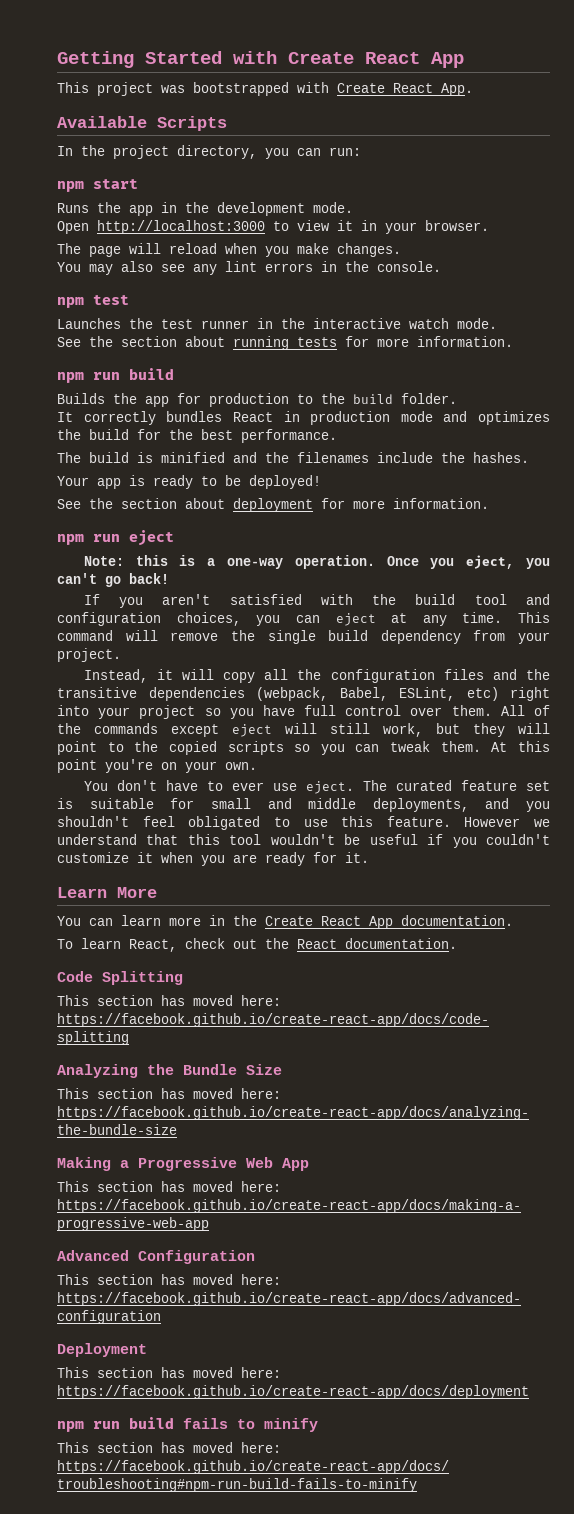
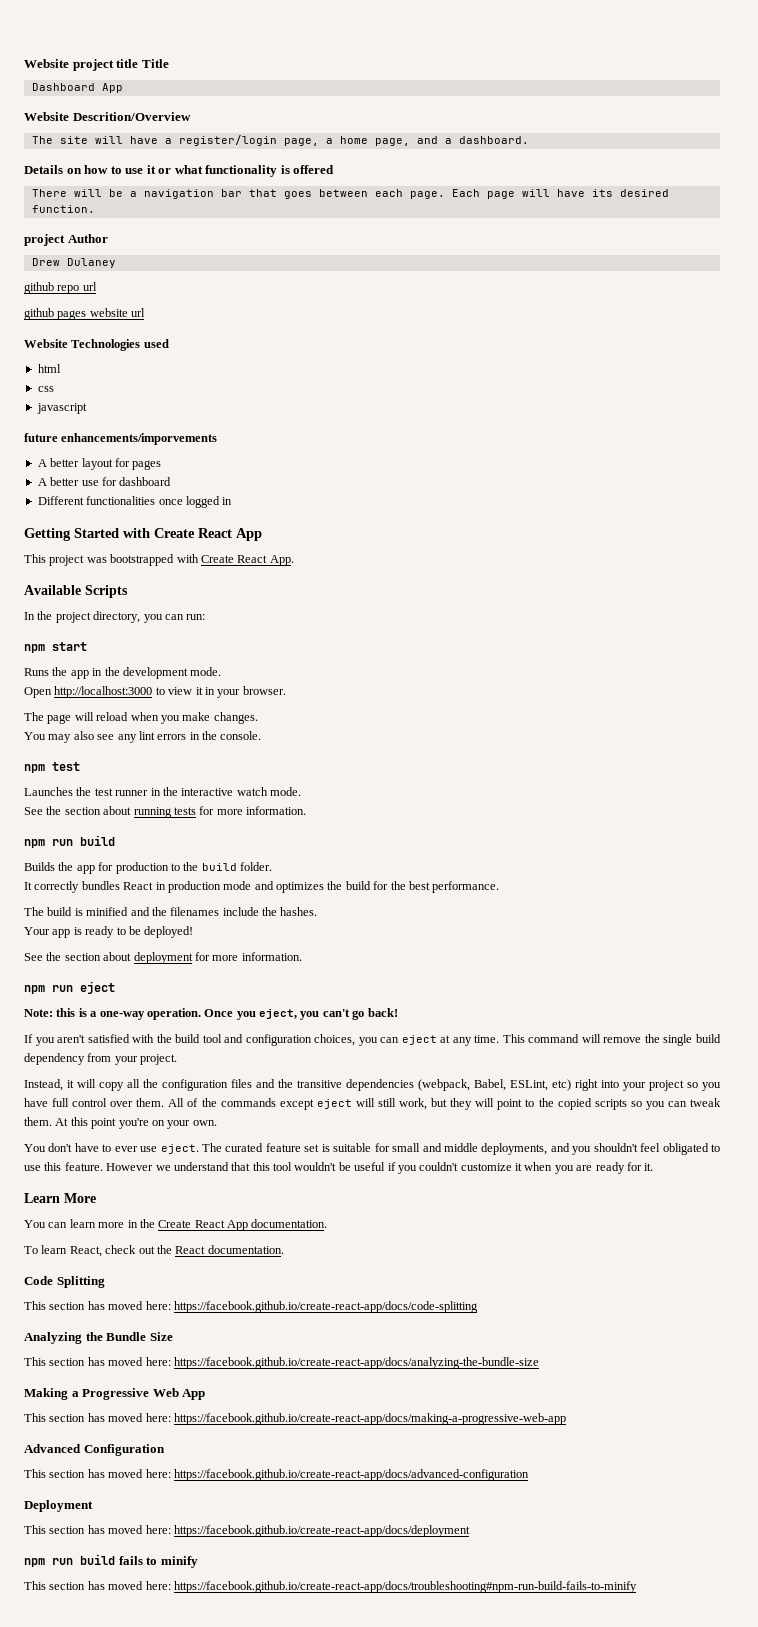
(57, 59) none -> [24,59,169,71] [31,83,123,93] [24,112,191,121] [31,135,529,146] [24,165,335,177] [31,189,669,199] [31,205,95,213] [24,234,108,246] [31,258,116,268] [24,282,97,294] [24,308,146,320] [24,339,169,351] [37,364,61,373] [37,386,54,392] [36,403,87,414] [24,433,218,445] [37,458,162,470] [37,477,172,486] [37,496,233,508] Website project title Title // Dashboard App // Website Descrition/Overview // The site will have a register/login page, a home page, and a dashboard. // Details on how to use it or what functionality is offered // There will be a navigation bar that goes between each page. Each page will have its desired function. // project Author // Drew Dulaney // github repo url // github pages website url // Website Technologies used // html // css // javascript // future enhancements/imporvements // A better layout for pages // A better use for dashboard // Different functionalities once logged in //

